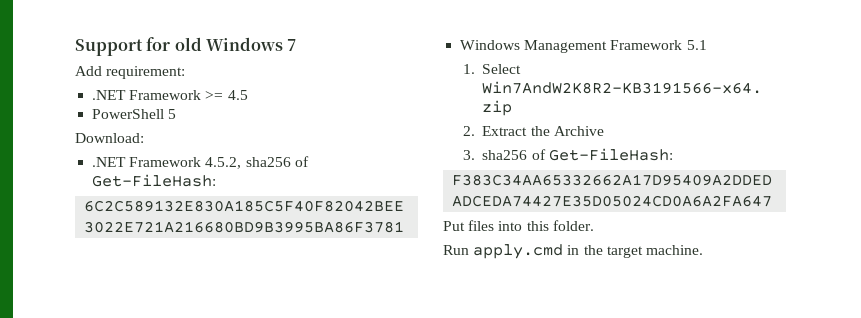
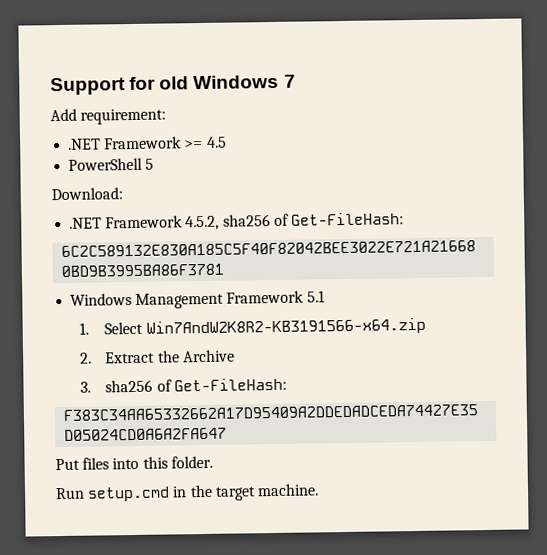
[473,244,564,259] apply.cmd -> [87,486,171,502] setup.cmd

